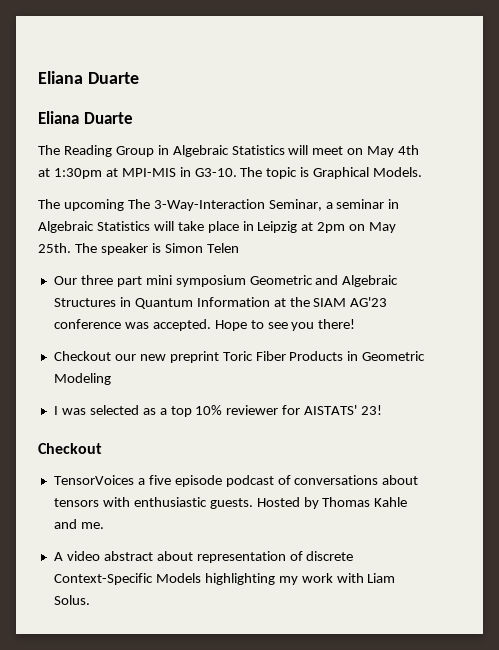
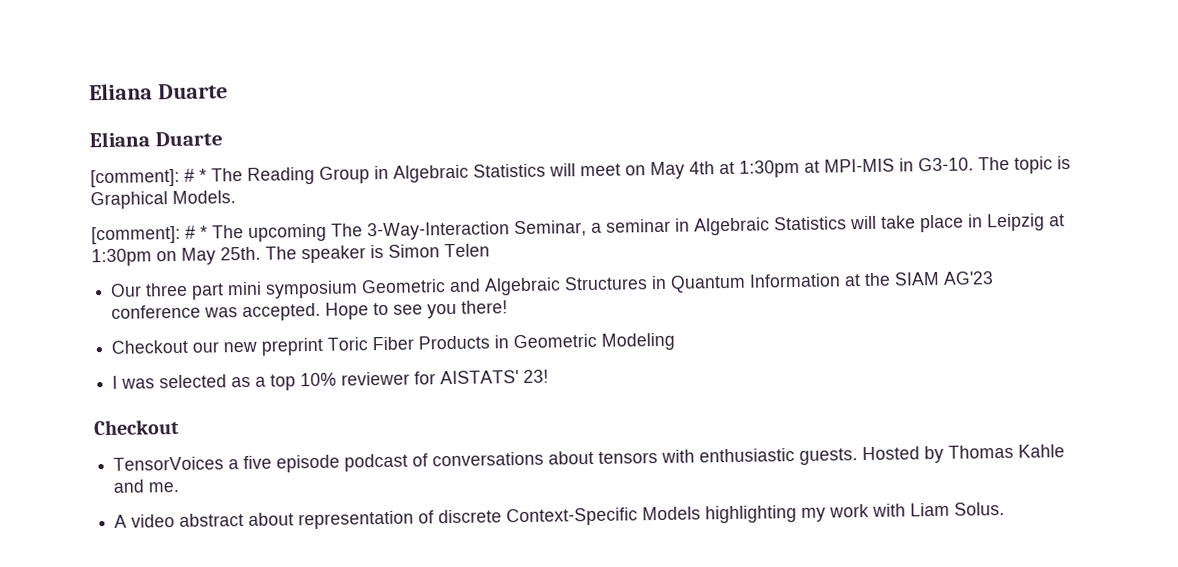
(133, 118) none -> [90,168,207,188] [comment]: # *
(423, 172) none -> [91,225,208,245] [comment]: # *
[317,222,346,233] 2pm -> [91,248,152,267] 1:30pm

